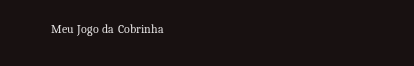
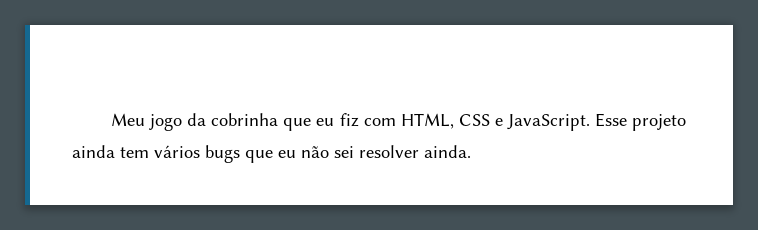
[76,24,164,36] Jogo da Cobrinha -> [149,113,687,131] [72,145,471,163] jogo da cobrinha que eu fiz com HTML, CSS e JavaScript. Esse projeto ainda tem vários bugs que eu não sei resolver ainda.

